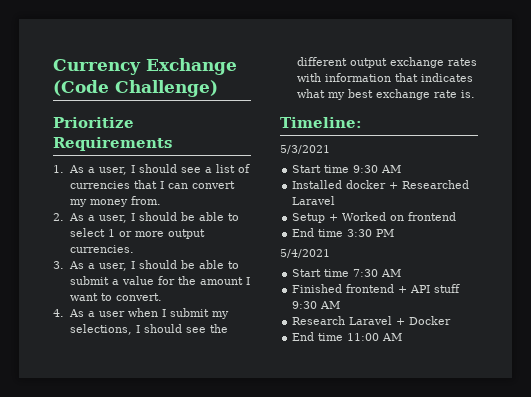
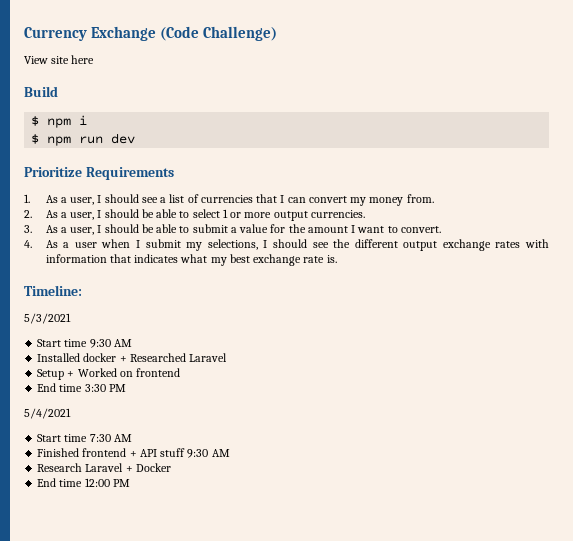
(218, 88) none -> [24,55,95,64] [24,86,58,97] [31,115,88,128] [31,133,136,146] // View site here // Build // $ npm i // $ npm run dev
[347,333,403,341] 11:00 AM -> [84,478,130,487] 12:00 PM

